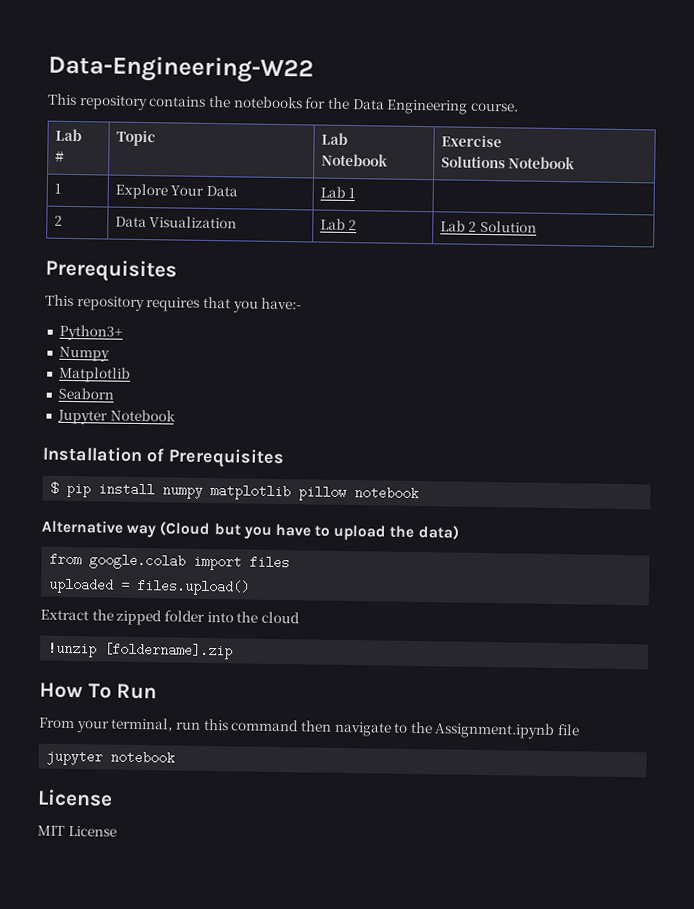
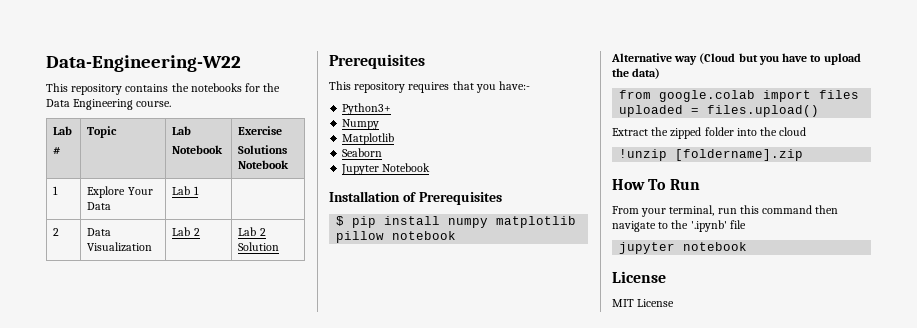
[434,722,556,740] Assignment.ipynb -> [690,220,727,232] '.ipynb'

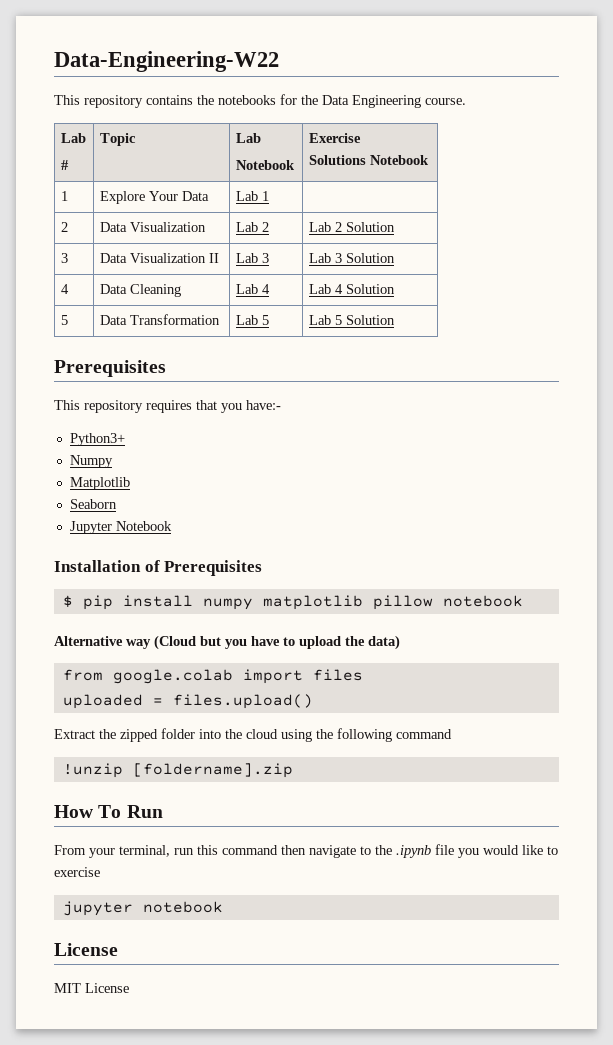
(280, 246) none -> [60,253,68,263] [99,253,219,263] [235,253,269,263] [308,253,395,263] [60,284,69,294] [99,284,181,297] [235,284,270,294] [308,284,395,294] [60,315,68,325] [99,314,220,325] [235,315,269,325] [308,315,395,325] // 3 | Data Visualization II | Lab 3 | Lab 3 Solution // 4 | Data Cleaning | Lab 4 | Lab 4 Solution // 5 | Data Transformation | Lab 5 | Lab 5 Solution
(807, 131) none -> [281,728,452,742] using the following command
[690,220,727,232] '.ipynb' -> [396,845,431,858] .ipynb
(746, 224) none -> [458,845,558,858] [54,867,100,877] you would like to exercise

